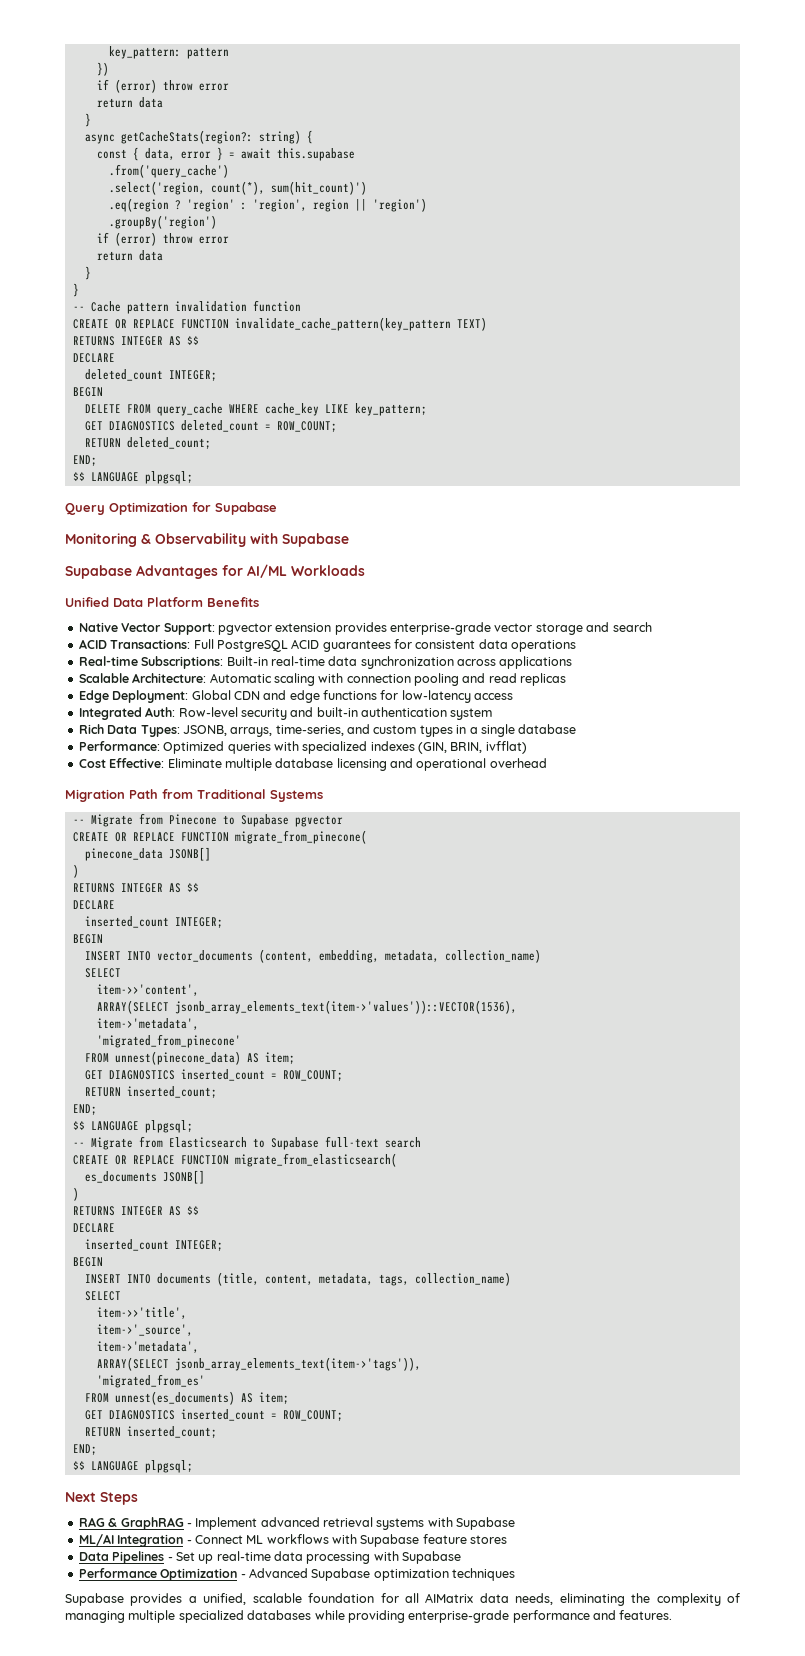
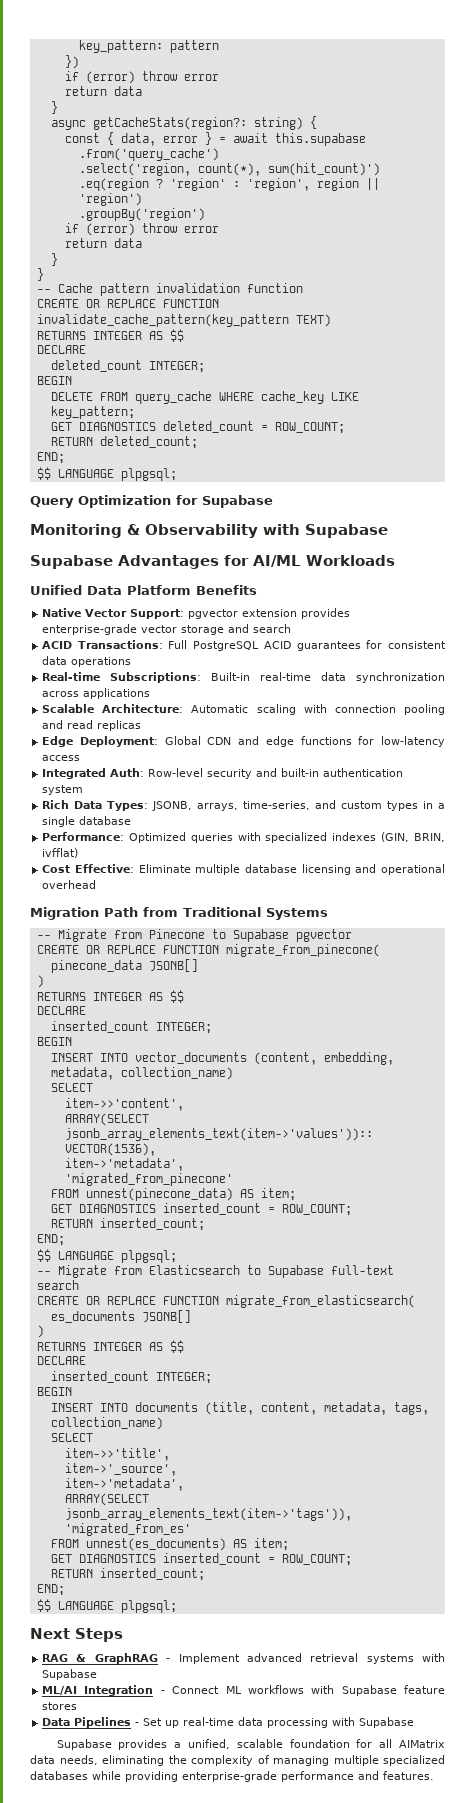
[78,1568,515,1581] // Performance Optimization - Advanced Supabase optimization techniques -> (415, 1722) none

